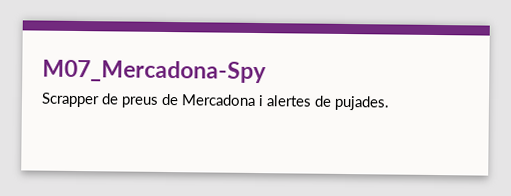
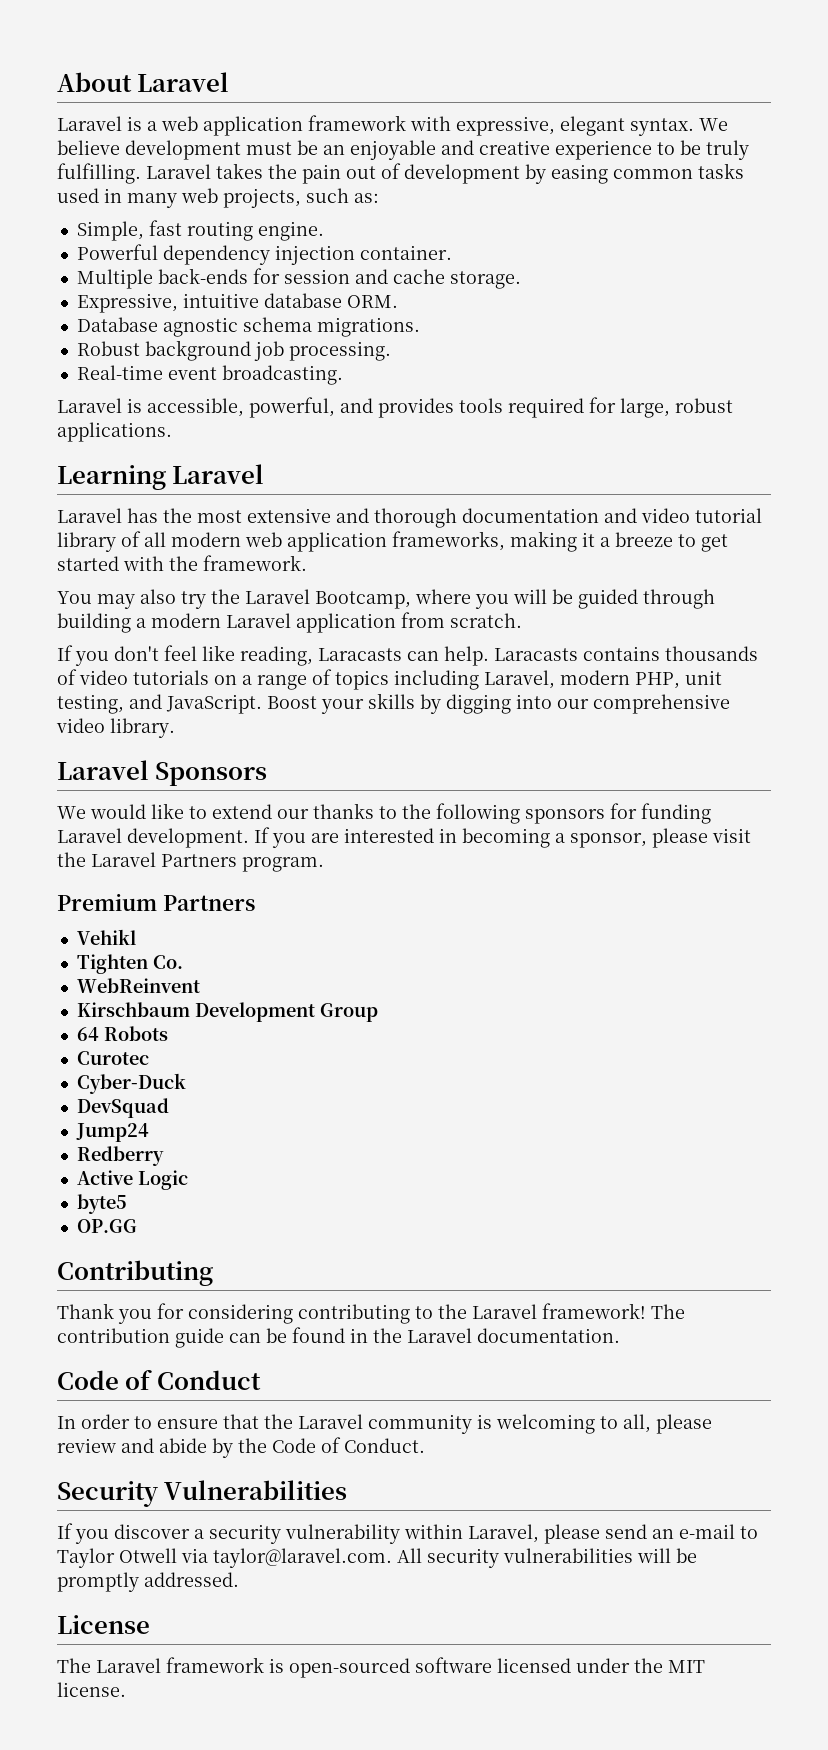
[42,59,267,84] [41,92,390,111] M07_Mercadona-Spy // Scrapper de preus de Mercadona i alertes de pujades. -> [57,72,230,92] [57,115,728,136] [57,140,749,160] [57,163,744,184] [57,188,379,208] [76,220,324,241] [76,244,452,265] [76,268,521,289] [76,293,398,313] [76,317,420,337] [76,340,391,361] [76,365,343,385] [57,397,733,418] [57,422,172,442] [57,464,265,490] [57,508,762,528] [57,531,728,552] [57,555,307,571] [57,589,715,609] [57,612,522,633] [57,645,758,666] [57,669,722,690] [57,693,730,714] [56,718,175,738] [57,760,268,786] [57,803,711,824] [57,827,751,848] [57,852,324,872] [57,893,255,911] [76,929,136,945] [76,954,183,974] [76,978,200,993] [76,1002,378,1022] [76,1026,168,1041] [76,1051,149,1065] [76,1073,186,1094] [76,1098,169,1118] [75,1123,149,1142] [76,1146,164,1166] [76,1170,188,1190] [76,1194,127,1214] [76,1219,137,1233] [57,1260,213,1286] [57,1303,685,1324] [57,1327,620,1348] [57,1369,261,1390] [57,1414,712,1434] [57,1437,425,1458] [57,1480,348,1507] [57,1523,758,1544] [57,1548,697,1568] [57,1572,239,1592] [57,1615,150,1634] [57,1657,705,1678] [57,1682,126,1697] About Laravel // Laravel is a web application framework with expressive, elegant syntax. We believe development must be an enjoyable and creative experience to be truly fulfilling. Laravel takes the pain out of development by easing common tasks used in many web projects, such as: // Simple, fast routing engine. // Powerful dependency injection container. // Multiple back-ends for session and cache storage. // Expressive, intuitive database ORM. // Database agnostic schema migrations. // Robust background job processing. // Real-time event broadcasting. // Laravel is accessible, powerful, and provides tools required for large, robust applications. // Learning Laravel // Laravel has the most extensive and thorough documentation and video tutorial library of all modern web application frameworks, making it a breeze to get started with the framework. // You may also try the Laravel Bootcamp, where you will be guided through building a modern Laravel application from scratch. // If you don't feel like reading, Laracasts can help. Laracasts contains thousands of video tutorials on a range of topics including Laravel, modern PHP, unit testing, and JavaScript. Boost your skills by digging into our comprehensive video library. // Laravel Sponsors // We would like to extend our thanks to the following sponsors for funding Laravel development. If you are interested in becoming a sponsor, please visit the Laravel Partners program. // Premium Partners // Vehikl // Tighten Co. // WebReinvent // Kirschbaum Development Group // 64 Robots // Curotec // Cyber-Duck // DevSquad // Jump24 // Redberry // Active Logic // byte5 // OP.GG // Contributing // Thank you for considering contributing to the Laravel framework! The contribution guide can be found in the Laravel documentation. // Code of Conduct // In order to ensure that the Laravel community is welcoming to all, please review and abide by the Code of Conduct. // Security Vulnerabilities // If you discover a security vulnerability within Laravel, please send an e-mail to Taylor Otwell via taylor@laravel.com. All security vulnerabilities will be promptly addressed. // License // The Laravel framework is open-sourced software licensed under the MIT license.

